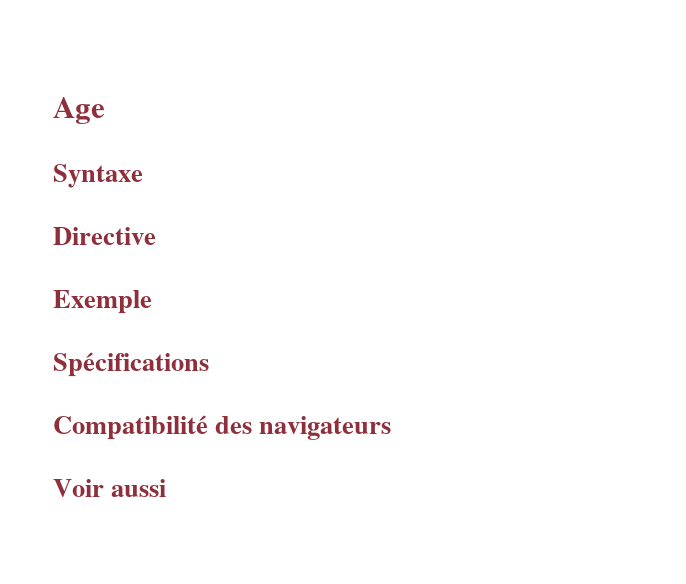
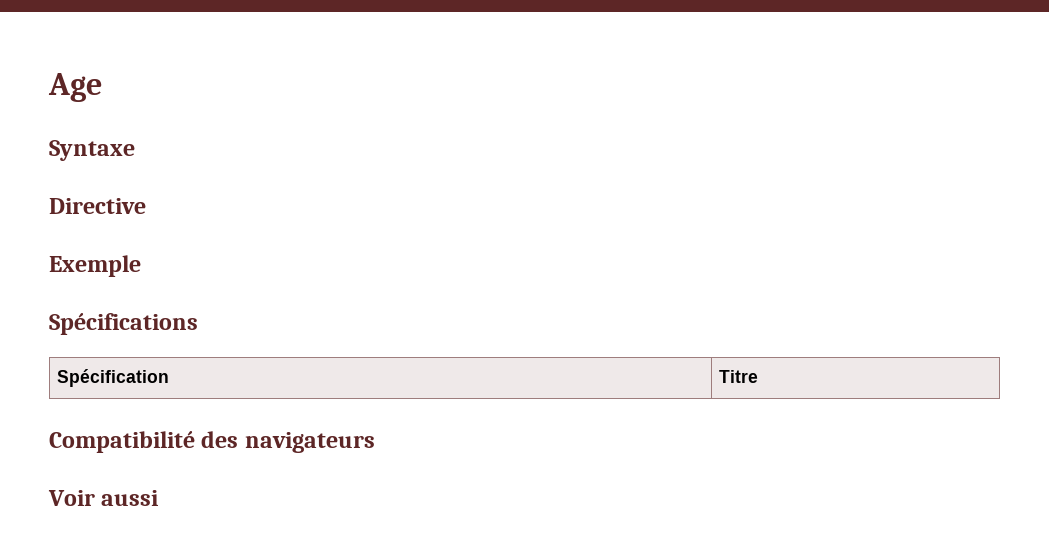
(209, 364) none -> [56,369,169,387] [718,370,758,383] // Spécification | Titre

